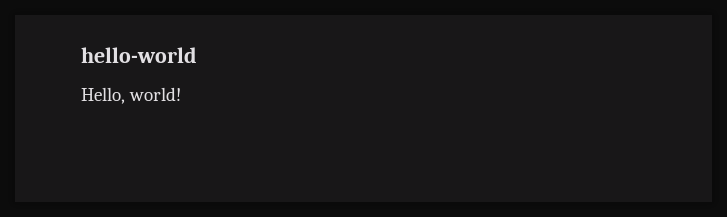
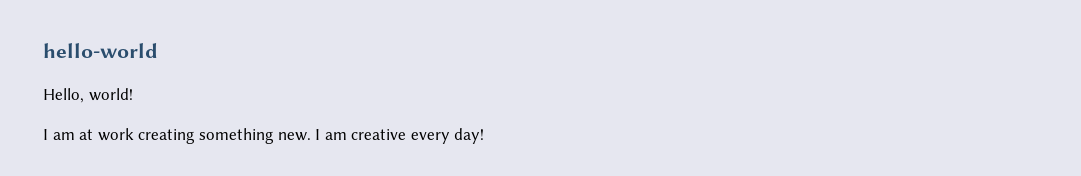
(182, 94) none -> [43,128,485,144] // I am at work creating something new. I am creative every day!

